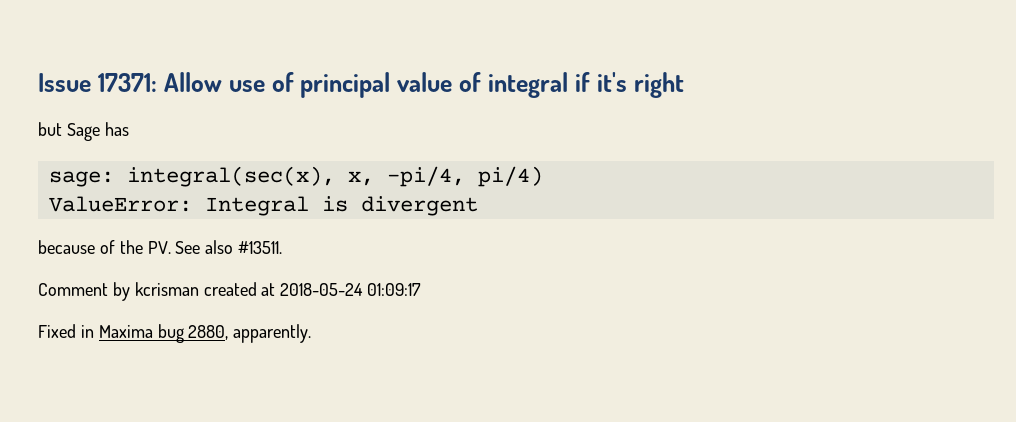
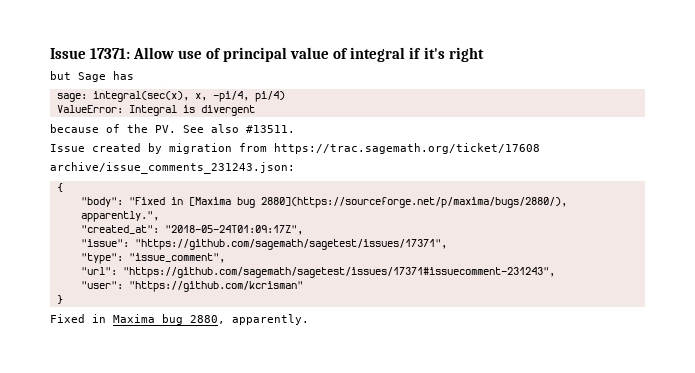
[38,282,422,301] Comment by kcrisman created at 2018-05-24 01:09:17 -> [50,143,540,154] [50,162,295,174] [56,183,63,192] [80,197,567,208] [80,211,159,222] [80,225,303,235] [80,239,447,250] [80,253,225,264] [80,267,555,278] [80,281,303,292] [56,295,63,304] Issue created by migration from https://trac.sagemath.org/ticket/17608 // archive/issue_comments_231243.json: // { // "body": "Fixed in [Maxima bug 2880](https://sourceforge.net/p/maxima/bugs/2880/), apparently.", // "created_at": "2018-05-24T01:09:17Z", // "issue": "https://github.com/sagemath/sagetest/issues/17371", // "type": "issue_comment", // "url": "https://github.com/sagemath/sagetest/issues/17371#issuecomment-231243", // "user": "https://github.com/kcrisman" // }

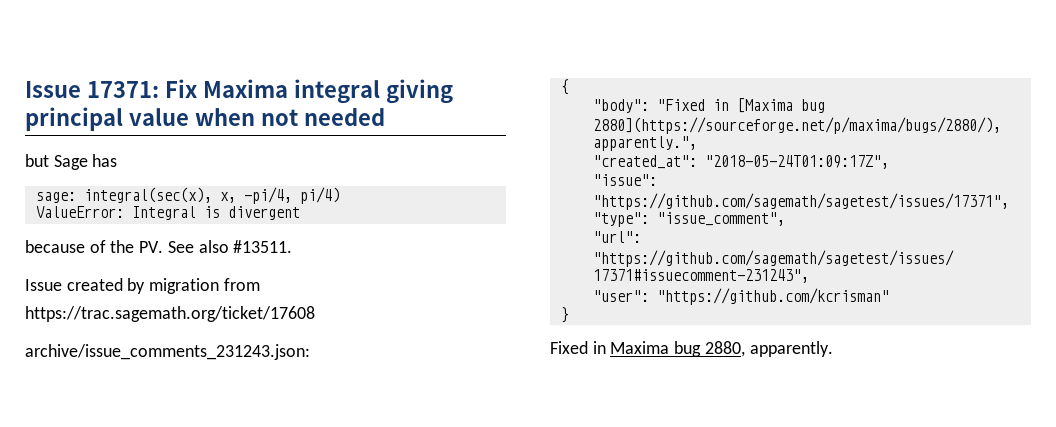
[133,47,484,62] Allow use of principal value of integral if it's right -> [164,79,453,104] [25,107,385,131] Fix Maxima integral giving principal value when not needed

